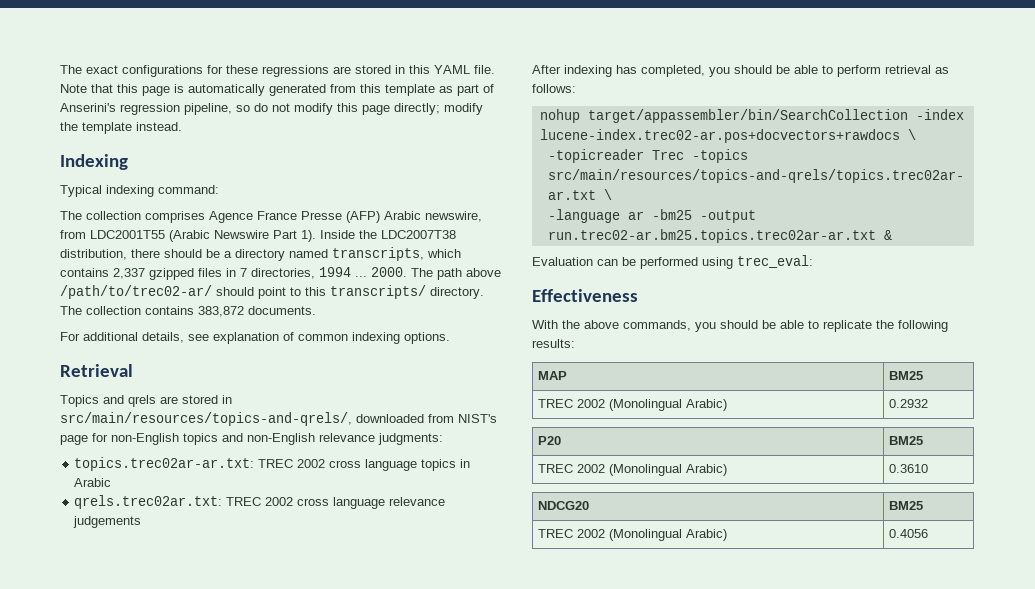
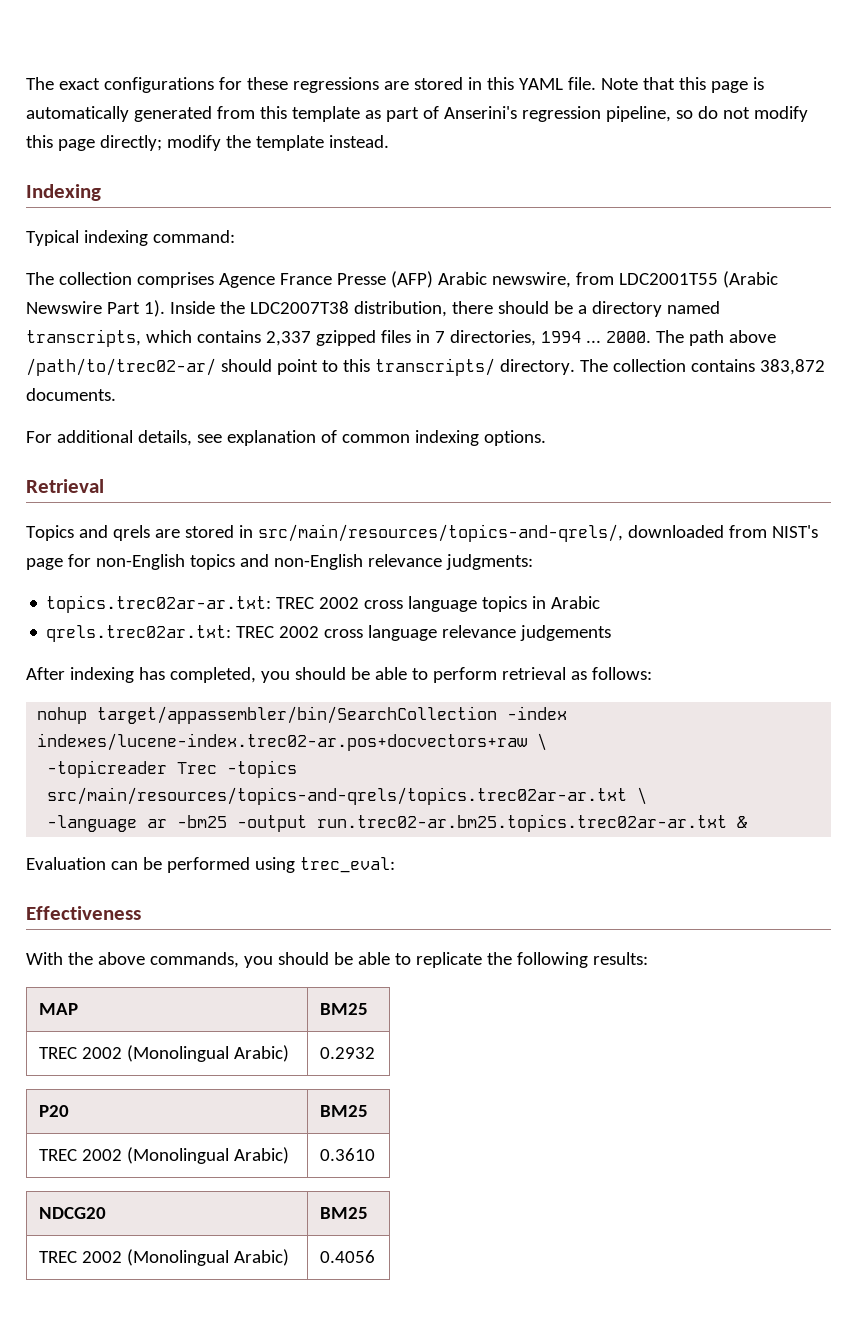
[539,129,900,143] lucene-index.trec02-ar.pos+docvectors+rawdocs -> [37,733,528,751] indexes/lucene-index.trec02-ar.pos+docvectors+raw

